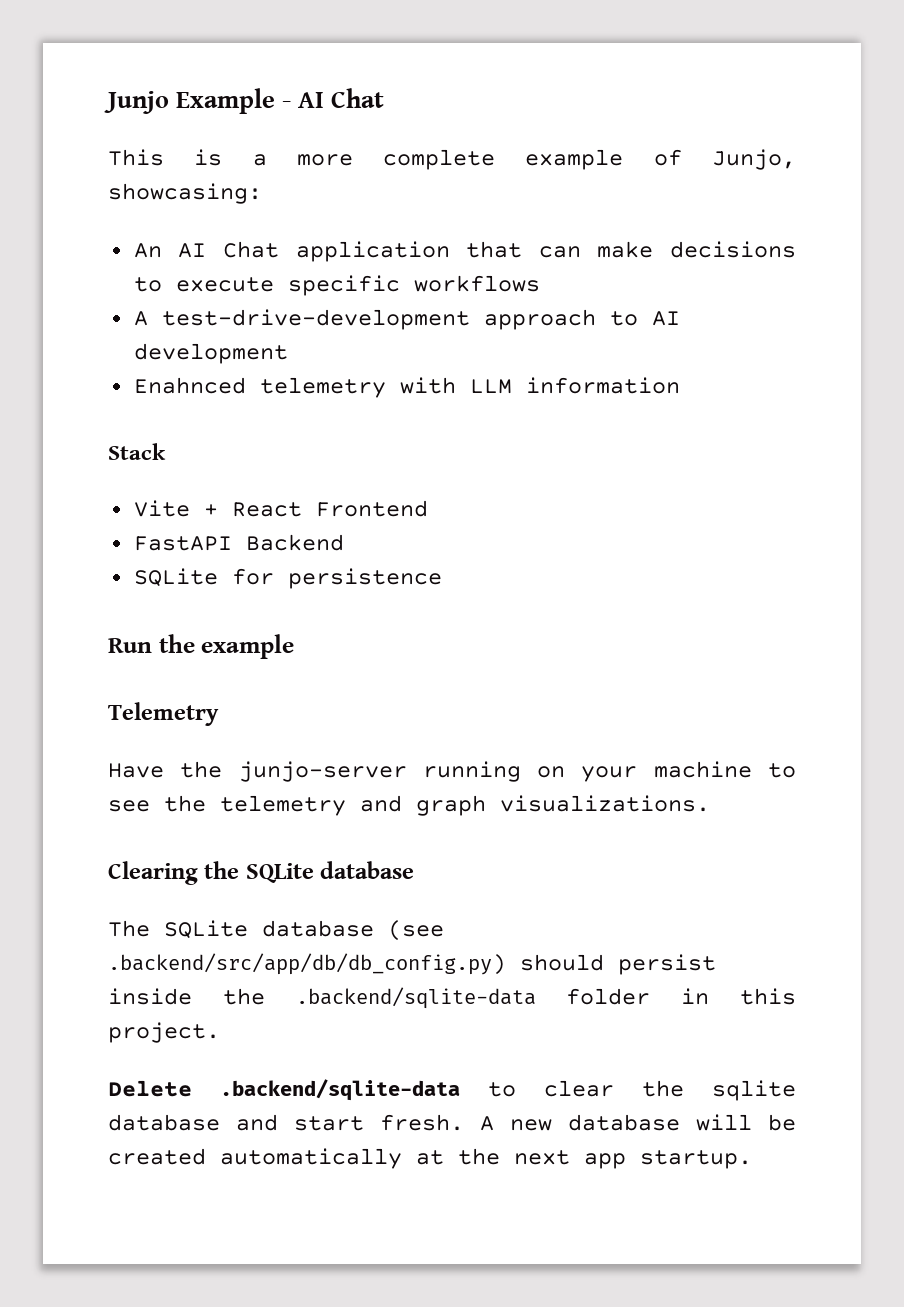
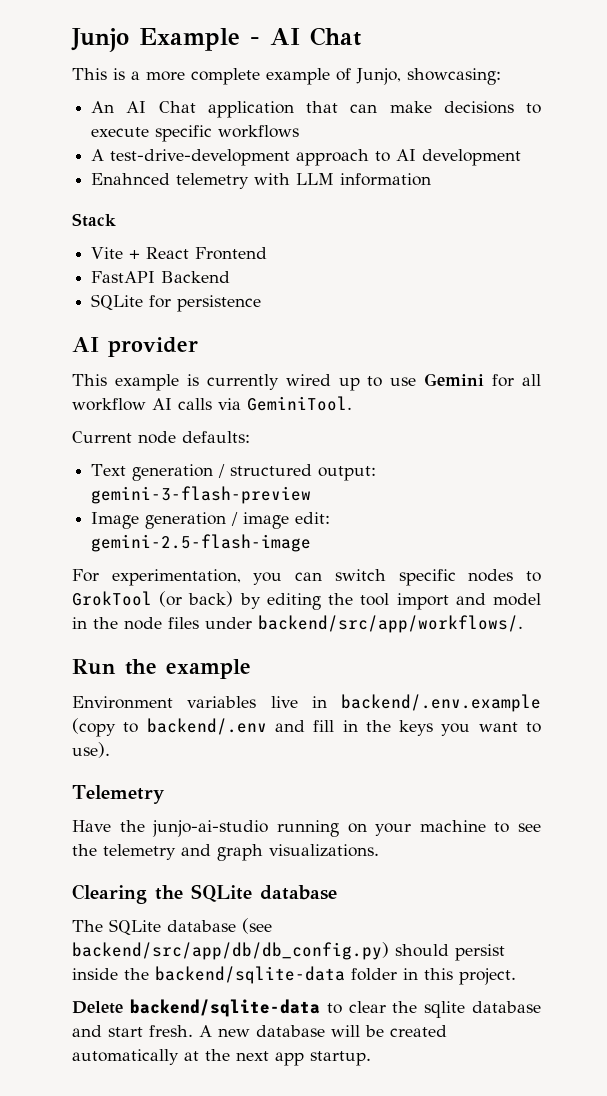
[108,634,295,659] Run the example -> [72,337,198,357] [72,373,541,391] [72,396,352,411] [72,431,250,444] [91,464,377,481] [91,486,312,504] [91,512,331,529] [91,534,312,552] [72,569,541,586] [72,591,541,610] [72,615,523,633] [72,659,251,679] [72,694,541,712] [72,718,542,737] [72,742,110,758] AI provider // This example is currently wired up to use Gemini for all workflow AI calls via GeminiTool. // Current node defaults: // Text generation / structured output: gemini-3-flash-preview // Image generation / image edit: gemini-2.5-flash-image // For experimentation, you can switch specific nodes to GrokTool (or back) by editing the tool import and model in the node files under backend/src/app/workflows/. // Run the example // Environment variables live in backend/.env.example (copy to backend/.env and fill in the keys you want to use).
[238,761,407,782] junjo-server -> [152,820,269,837] junjo-ai-studio
[108,953,506,975] .backend/src/app/db/db_config.py) -> [72,942,389,960] backend/src/app/db/db_config.py)
[295,987,536,1009] .backend/sqlite-data -> [155,966,345,984] backend/sqlite-data
[220,1079,460,1101] .backend/sqlite-data -> [129,999,320,1017] backend/sqlite-data

